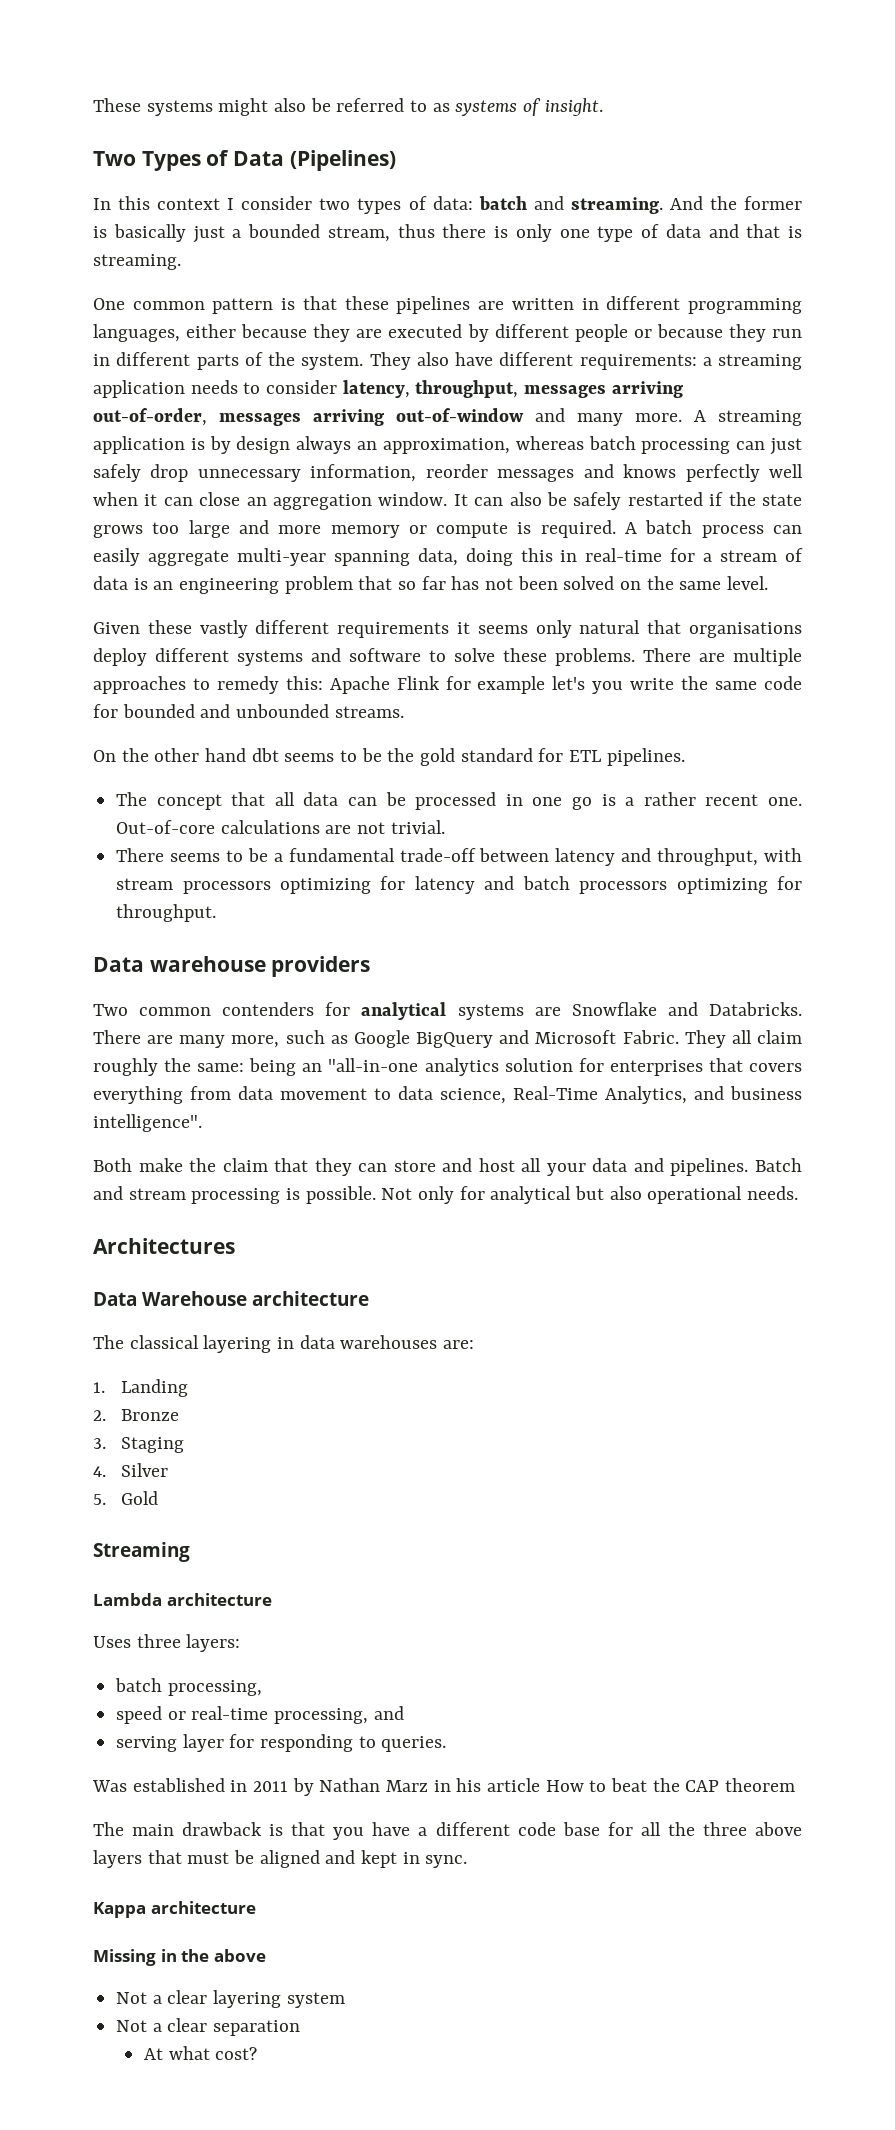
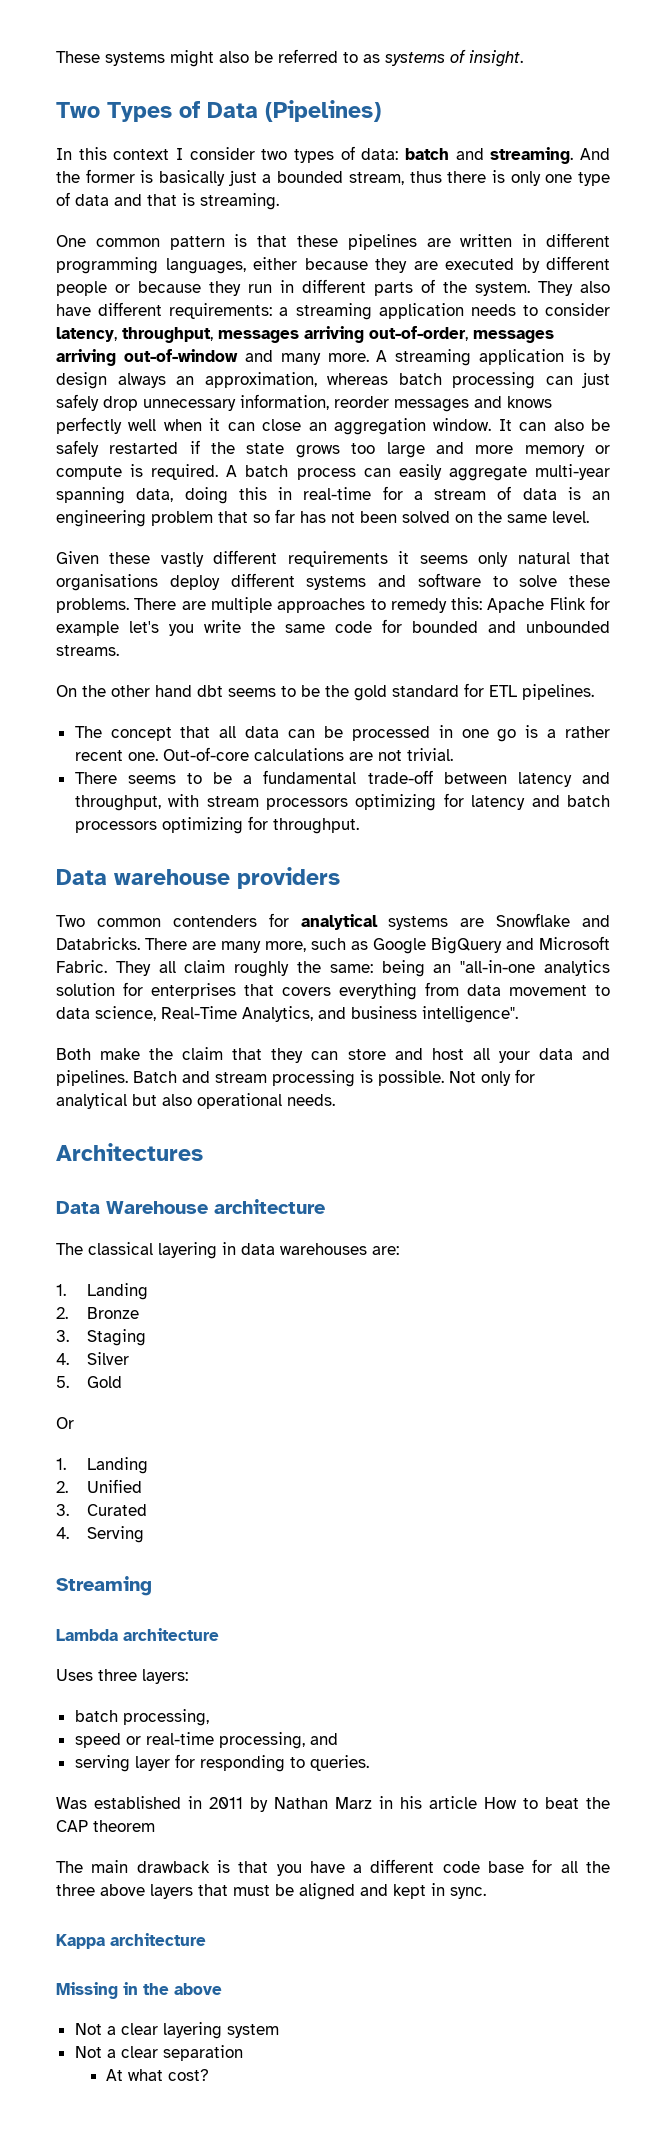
(158, 1498) none -> [56,1417,74,1429] [56,1457,149,1474] [56,1479,143,1493] [56,1504,148,1516] [56,1526,145,1543] // Or // 1. Landing // 2. Unified // 3. Curated // 4. Serving

